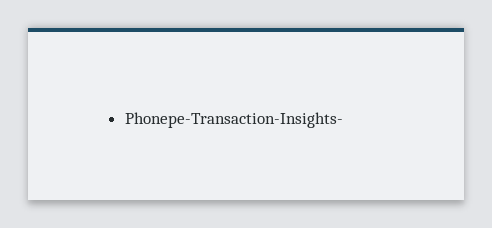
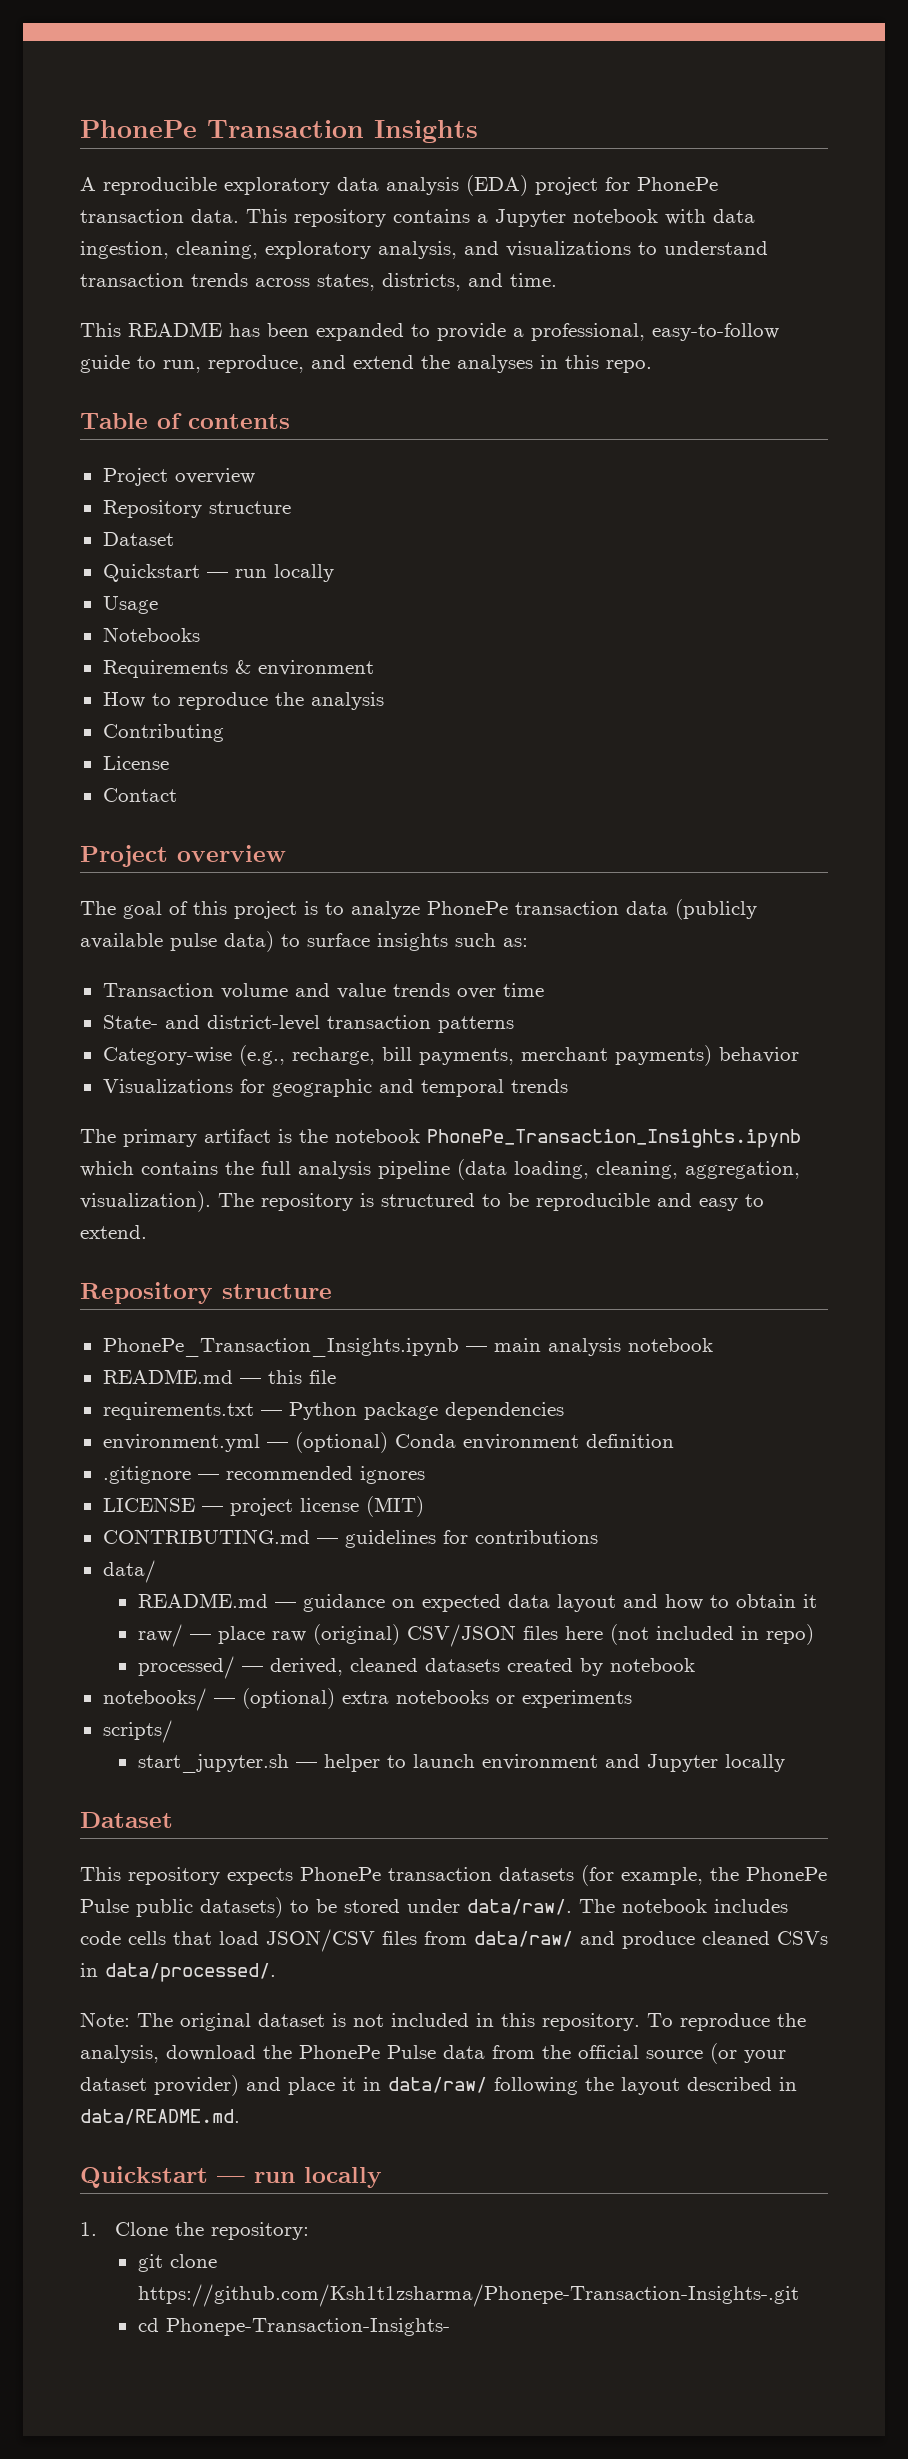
(124, 120) none -> [80,120,478,143] [80,175,718,196] [80,209,755,227] [80,241,768,259] [80,273,557,291] [80,322,779,341] [80,355,652,373] [80,413,290,429] [102,468,255,486] [102,500,291,518] [102,532,174,546] [102,564,334,582] [102,596,158,614] [102,627,200,642] [102,660,374,678] [102,692,384,710] [102,724,224,742] [102,756,169,770] [102,788,177,802] [80,845,286,867] [80,899,757,920] [80,931,528,952] [102,983,544,999] [102,1015,514,1033] [102,1045,799,1066] [102,1079,568,1097] [80,1129,801,1148] [80,1159,800,1180] [80,1191,764,1212] [80,1225,147,1239] [80,1282,332,1304] [102,1338,713,1357] [102,1369,336,1384] [102,1402,564,1420] [102,1432,674,1453] [102,1466,425,1484] [102,1496,424,1517] [102,1529,598,1548] [102,1560,156,1583] [137,1593,817,1612] [137,1624,814,1647] [137,1656,695,1679] [102,1688,632,1711] [102,1720,173,1743] [137,1754,785,1773] [80,1812,173,1828] [80,1865,827,1886] [80,1897,788,1918] [80,1929,828,1952] [80,1963,276,1982] [80,2012,806,2031] [80,2043,786,2064] [80,2075,797,2096] [80,2109,240,2125] [80,2166,382,2188] [80,2222,310,2240] [137,2254,217,2272] [137,2284,799,2307] [137,2318,159,2332] PhonePe Transaction Insights // A reproducible exploratory data analysis (EDA) project for PhonePe transaction data. This repository contains a Jupyter notebook with data ingestion, cleaning, exploratory analysis, and visualizations to understand transaction trends across states, districts, and time. // This README has been expanded to provide a professional, easy-to-follow guide to run, reproduce, and extend the analyses in this repo. // Table of contents // Project overview // Repository structure // Dataset // Quickstart — run locally // Usage // Notebooks // Requirements & environment // How to reproduce the analysis // Contributing // License // Contact // Project overview // The goal of this project is to analyze PhonePe transaction data (publicly available pulse data) to surface insights such as: // Transaction volume and value trends over time // State- and district-level transaction patterns // Category-wise (e.g., recharge, bill payments, merchant payments) behavior // Visualizations for geographic and temporal trends // The primary artifact is the notebook PhonePe_Transaction_Insights.ipynb which contains the full analysis pipeline (data loading, cleaning, aggregation, visualization). The repository is structured to be reproducible and easy to extend. // Repository structure // PhonePe_Transaction_Insights.ipynb — main analysis notebook // README.md — this file // requirements.txt — Python package dependencies // environment.yml — (optional) Conda environment definition // .gitignore — recommended ignores // LICENSE — project license (MIT) // CONTRIBUTING.md — guidelines for contributions // data/ // README.md — guidance on expected data layout and how to obtain it // raw/ — place raw (original) CSV/JSON files here (not included in repo) // processed/ — derived, cleaned datasets created by notebook // notebooks/ — (optional) extra notebooks or experiments // scripts/ // start_jupyter.sh — helper to launch environment and Jupyter locally // Dataset // This repository expects PhonePe transaction datasets (for example, the PhonePe Pulse public datasets) to be stored under data/raw/. The notebook includes code cells that load JSON/CSV files from data/raw/ and produce cleaned CSVs in data/processed/. // Note: The original dataset is not included in this repository. To reproduce the analysis, download the PhonePe Pulse data from the official source (or your dataset provider) and place it in data/raw/ following the layout described in data/README.md. // Quickstart — run locally // 1. Clone the repository: // git clone https://github.com/Ksh1t1zsharma/Phonepe-Transaction-Insights-.git // cd

